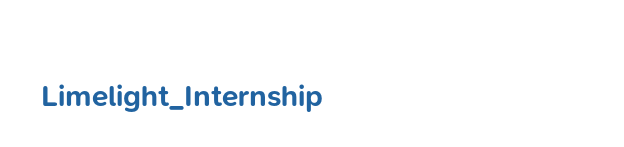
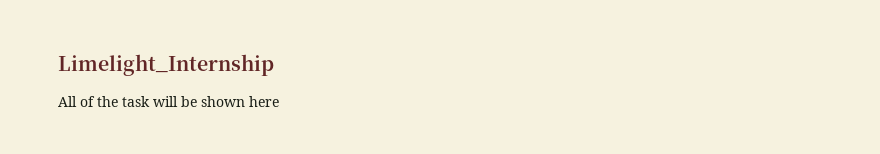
(323, 98) none -> [58,96,279,107] // All of the task will be shown here

